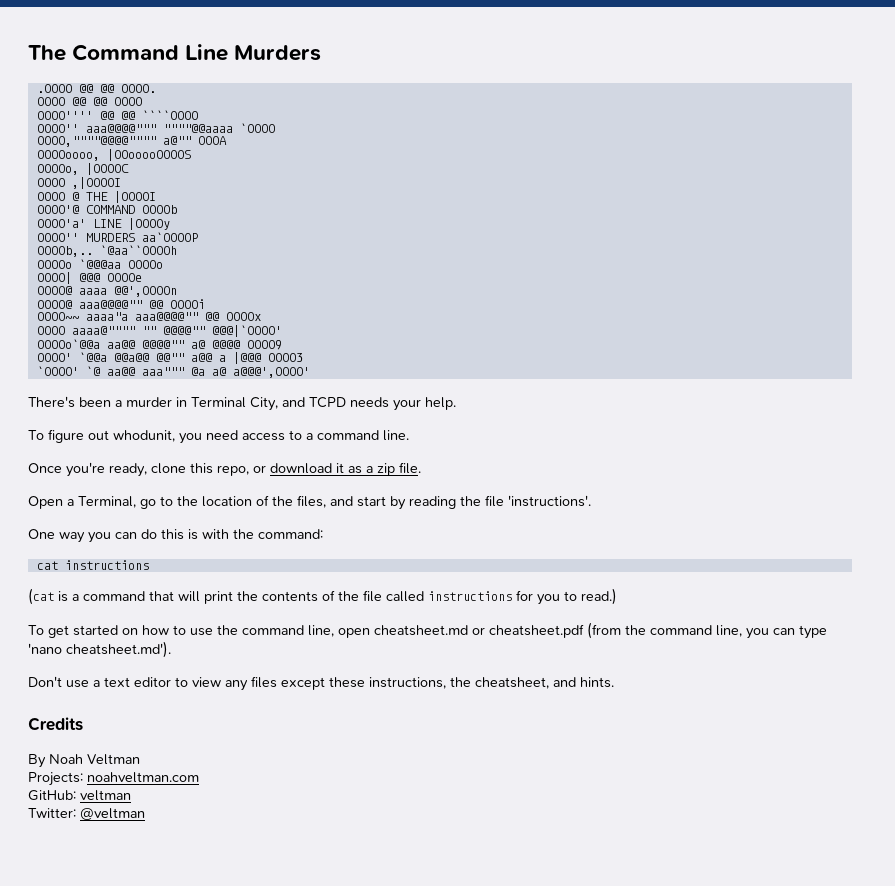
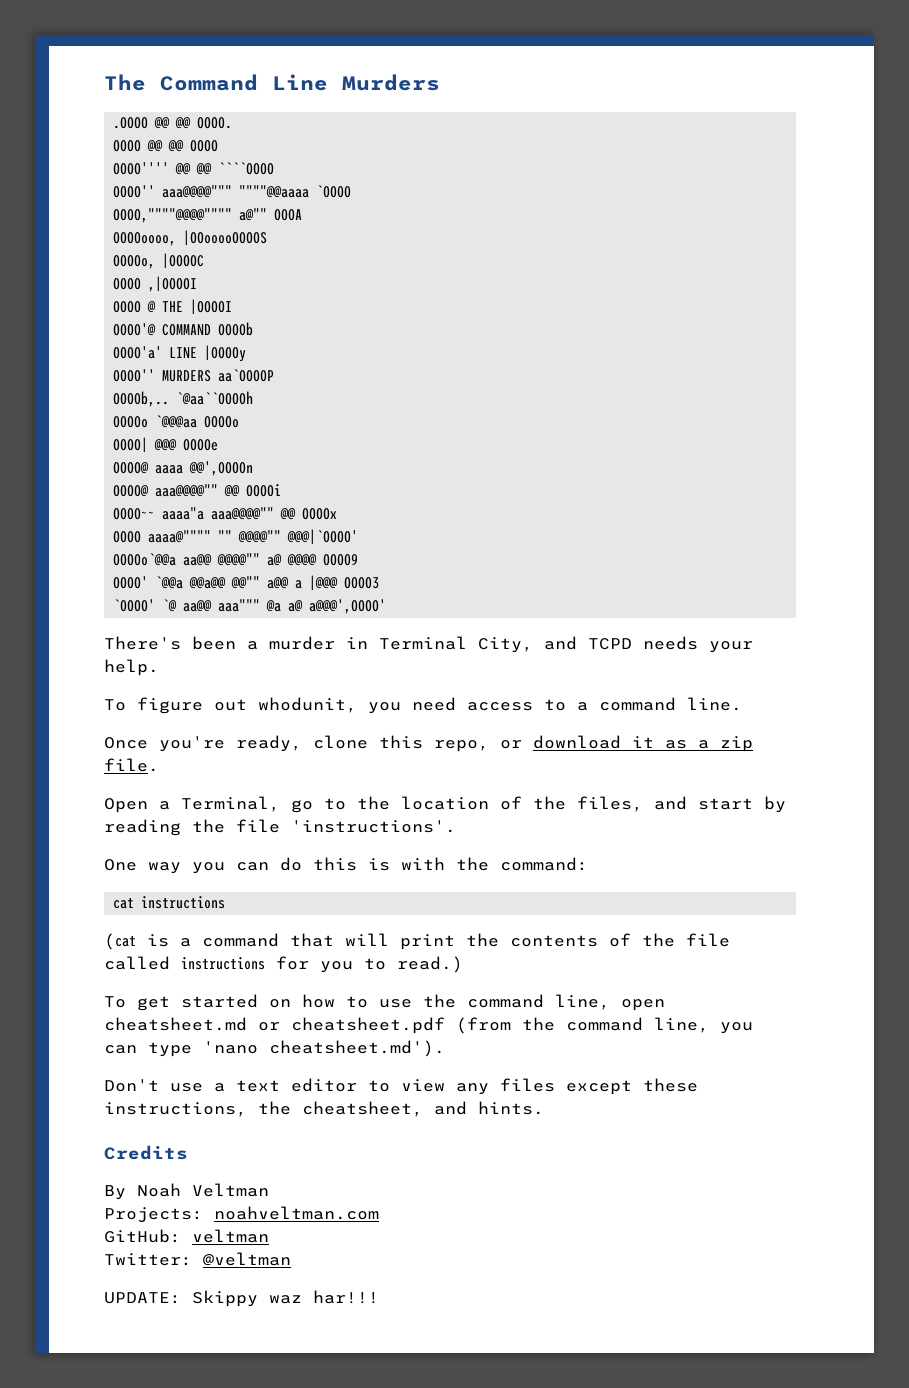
(145, 814) none -> [104,1290,379,1307] // UPDATE: Skippy waz har!!!

